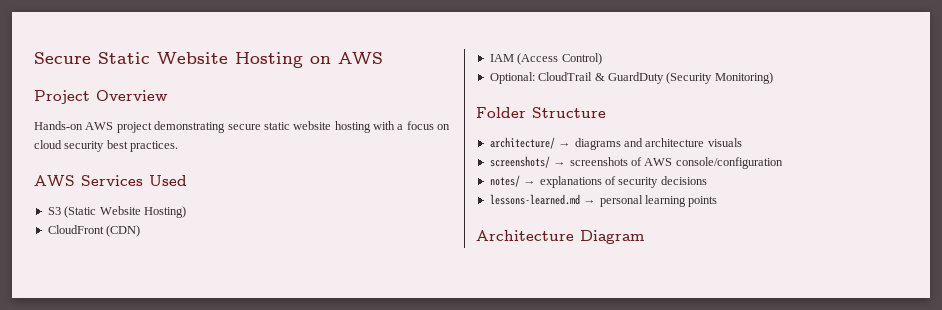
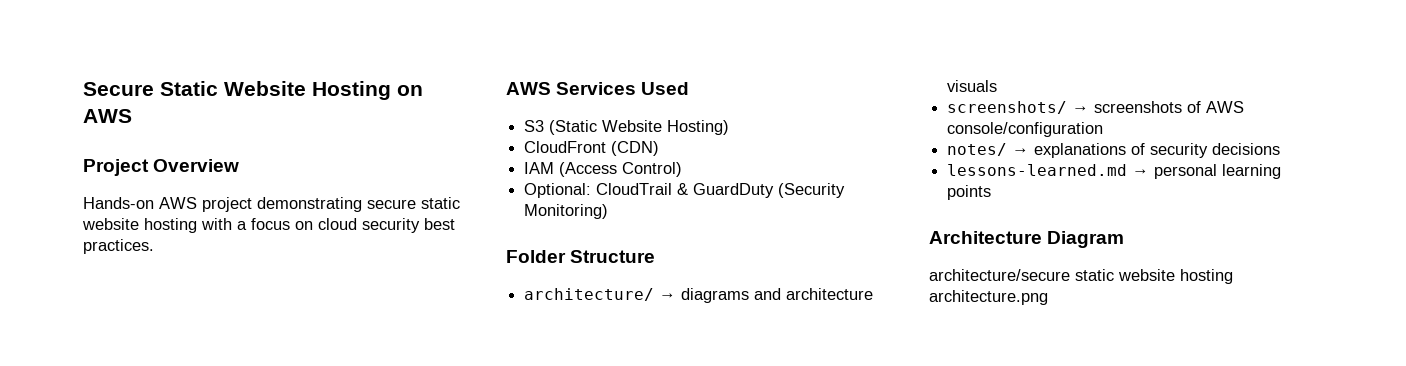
(644, 237) none -> [929,269,1233,284] [929,290,1048,305] // architecture/secure static website hosting architecture.png

